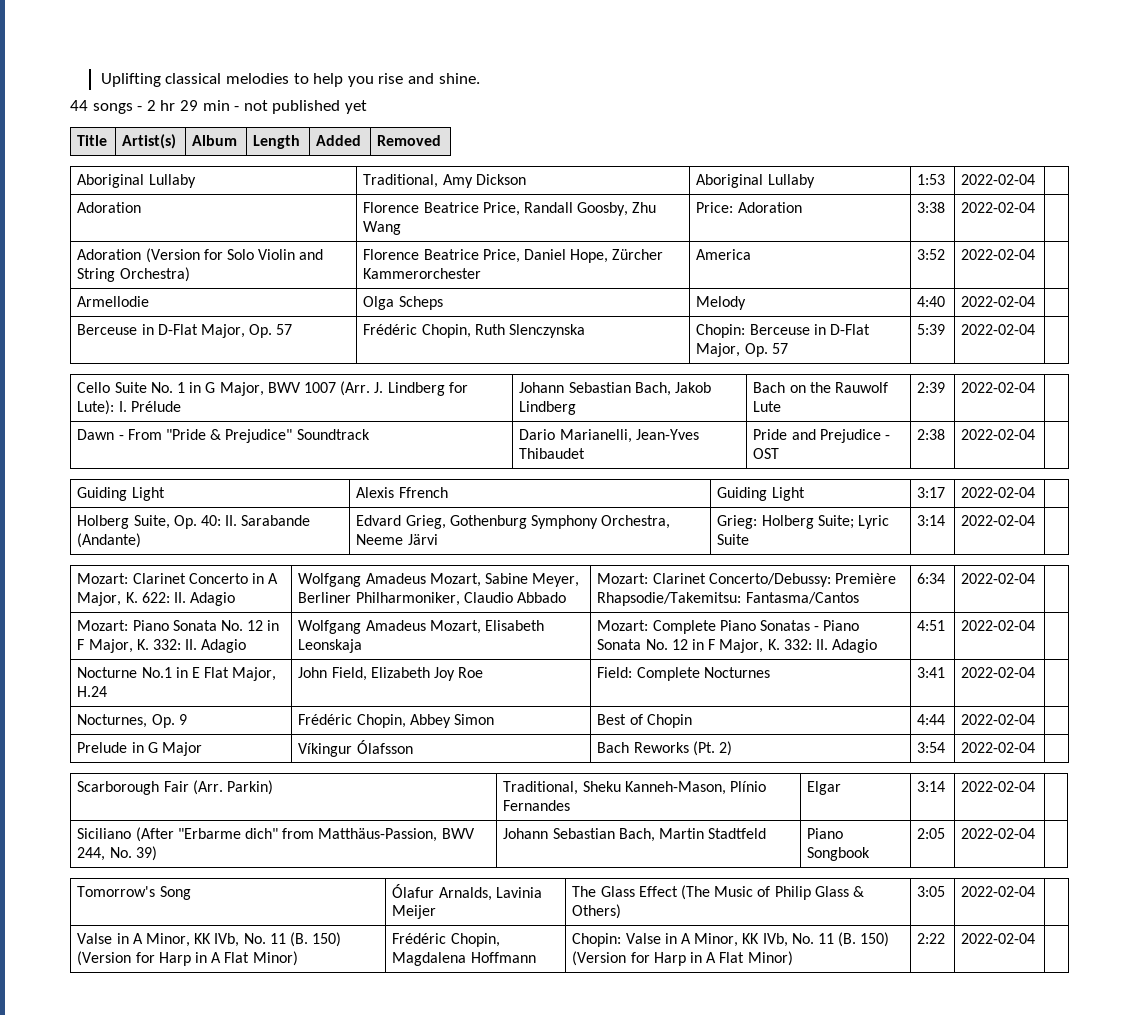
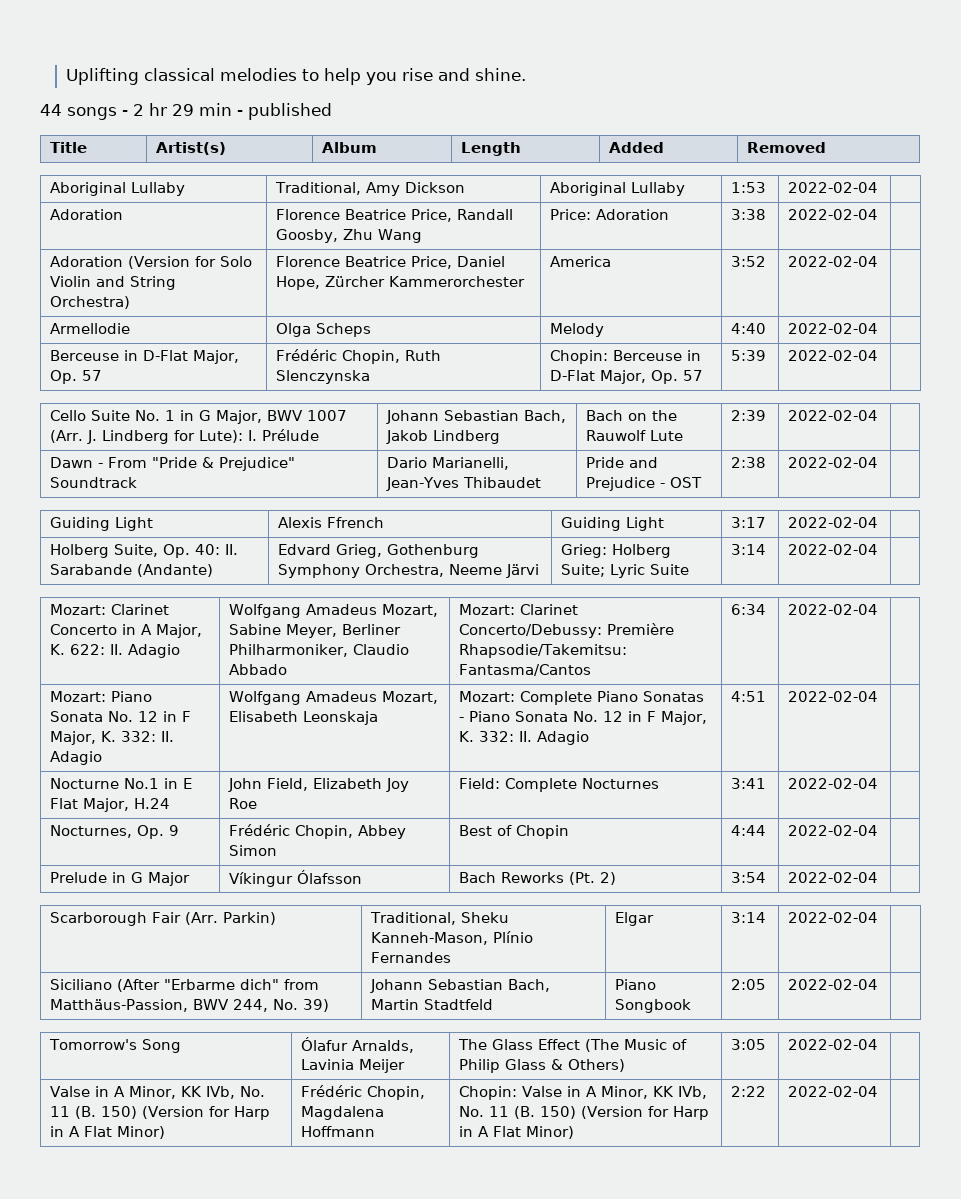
[243,100,268,111] not -> (243, 113) none
[344,100,367,114] yet -> (332, 111) none

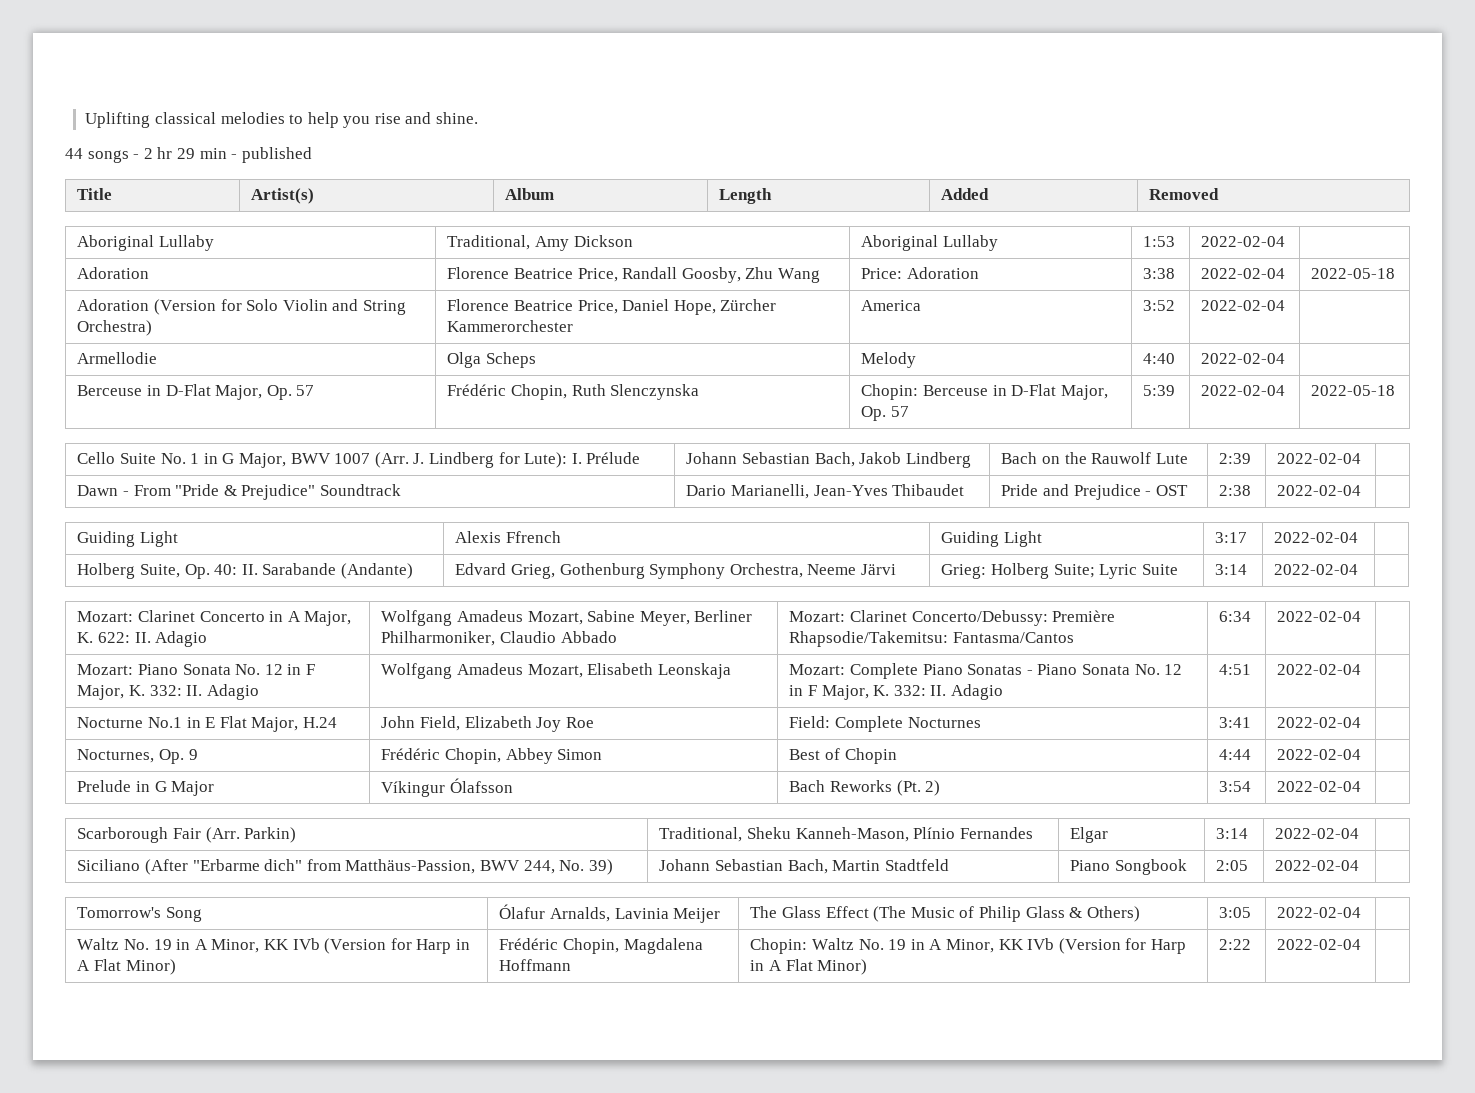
(879, 214) none -> [1311,268,1396,279] 2022-05-18
(879, 355) none -> [1311,385,1396,396] 2022-05-18
[50,1086,266,1099] [50,1106,138,1119] Valse in A Minor, KK IVb, No. 11 (B. 150) -> [77,938,320,953] Waltz No. 19 in A Minor, KK IVb
[522,1086,708,1099] [459,1106,577,1119] Valse in A Minor, KK IVb, No. 11 (B. 150) -> [812,938,1055,953] Waltz No. 19 in A Minor, KK IVb

